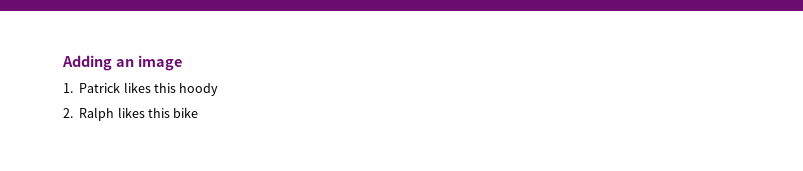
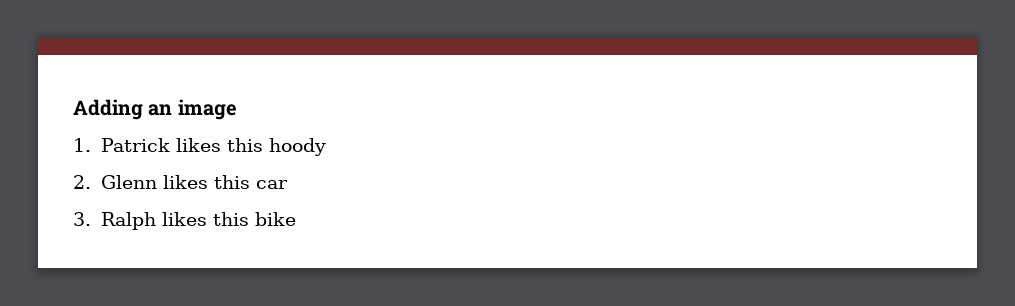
(73, 113) none -> [100,175,288,189] [73,212,91,226] Glenn likes this car // 3.

